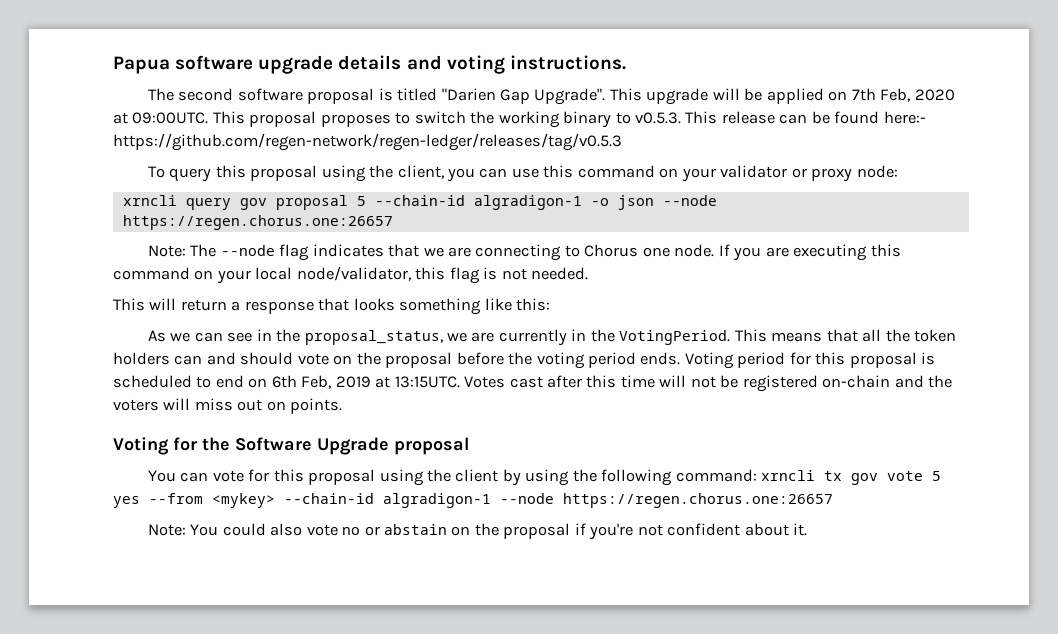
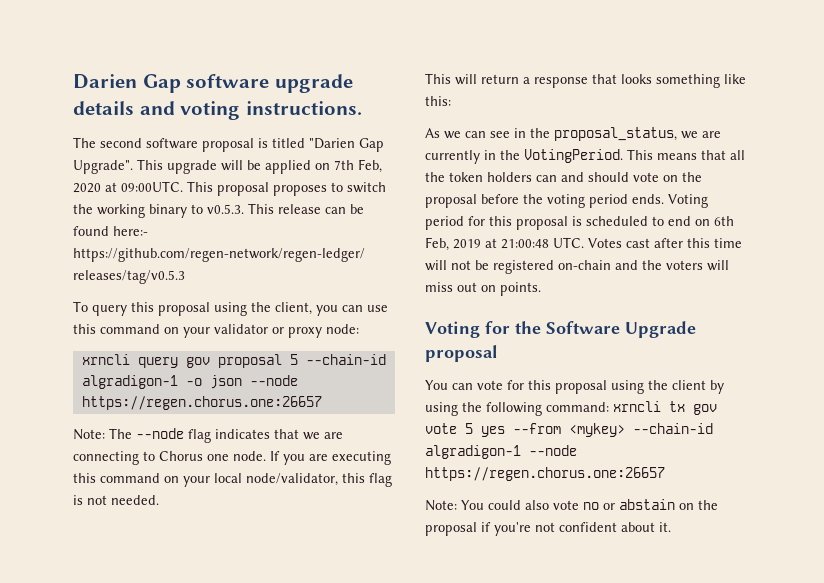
[113,56,170,74] Papua -> [73,74,181,93] Darien Gap
[394,376,460,388] 13:15UTC. -> [501,237,584,249] 21:00:48 UTC.

